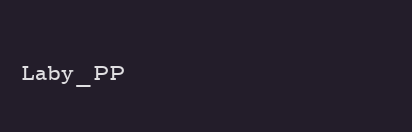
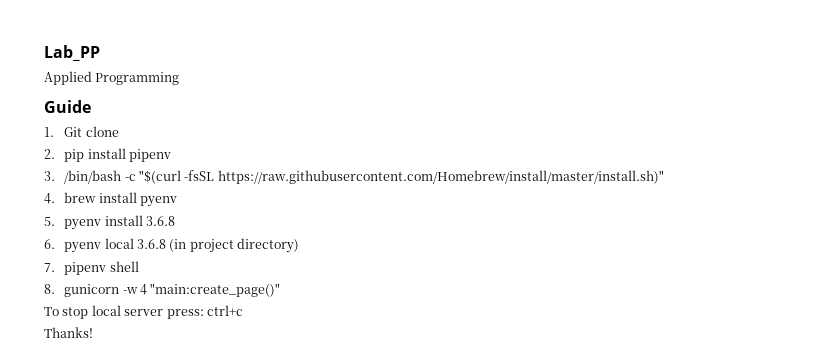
[21,66,125,87] Laby_PP -> [44,45,100,61] [44,71,180,85] [44,100,91,113] [44,126,119,137] [44,148,171,162] [44,170,664,184] [44,192,177,207] [44,215,175,230] [44,238,300,253] [44,261,139,275] [44,283,281,297] [44,305,243,319] [44,327,93,338] Lab_PP // Applied Programming // Guide // 1. Git clone // 2. pip install pipenv // 3. /bin/bash -c "$(curl -fsSL https://raw.githubusercontent.com/Homebrew/install/master/install.sh)" // 4. brew install pyenv // 5. pyenv install 3.6.8 // 6. pyenv local 3.6.8 (in project directory) // 7. pipenv shell // 8. gunicorn -w 4 "main:create_page()" // To stop local server press: ctrl+c // Thanks!

